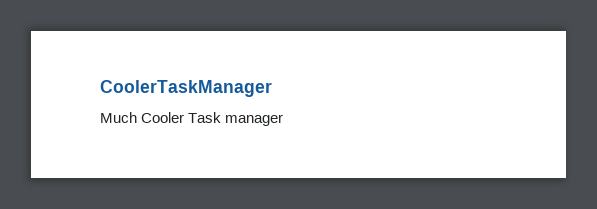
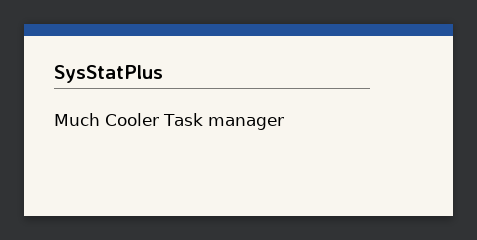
[100,80,272,97] CoolerTaskManager -> [54,65,163,83] SysStatPlus

